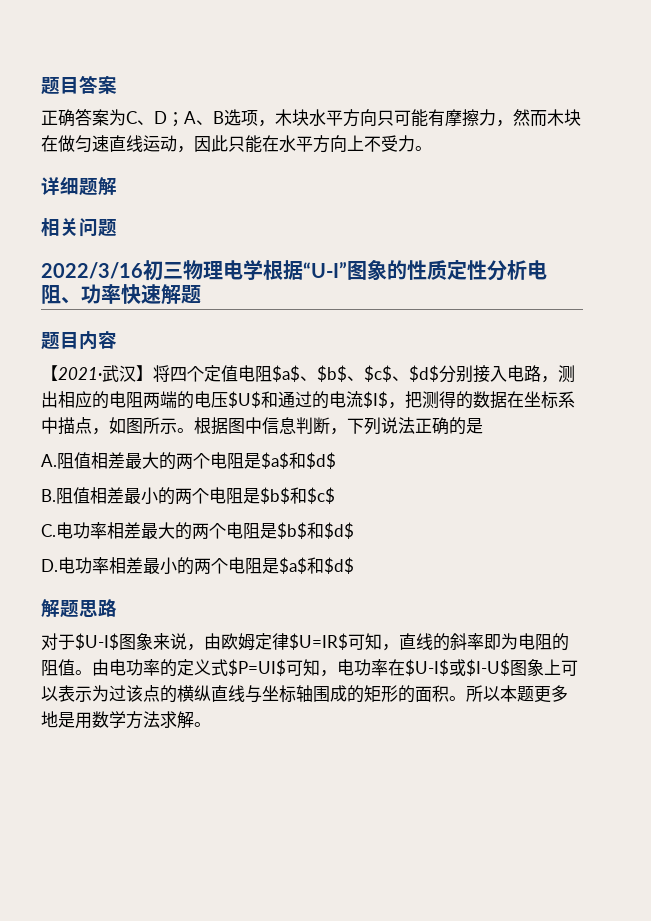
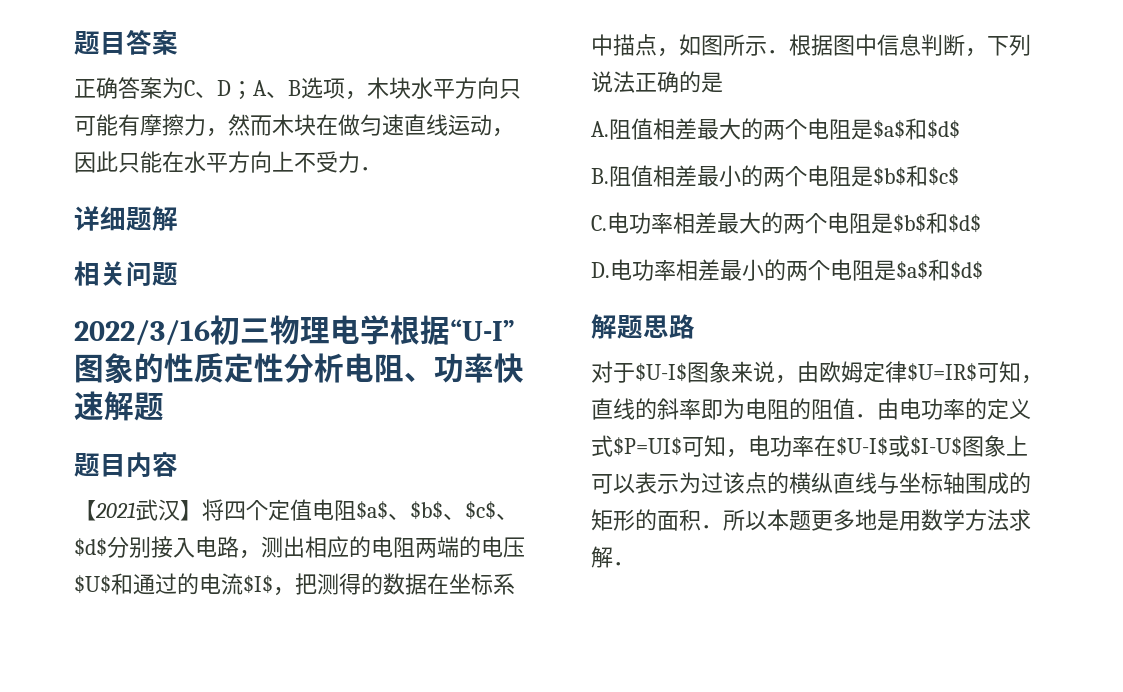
[415,146,432,151] 。 -> [360,167,382,171] ．
[177,428,194,433] 。 -> [767,50,789,54] ．
[75,670,92,675] 。 -> [855,414,877,418] ．
[449,696,466,701] 。 -> [701,525,723,529] ．
[194,722,211,727] 。 -> [613,562,635,566] ．

